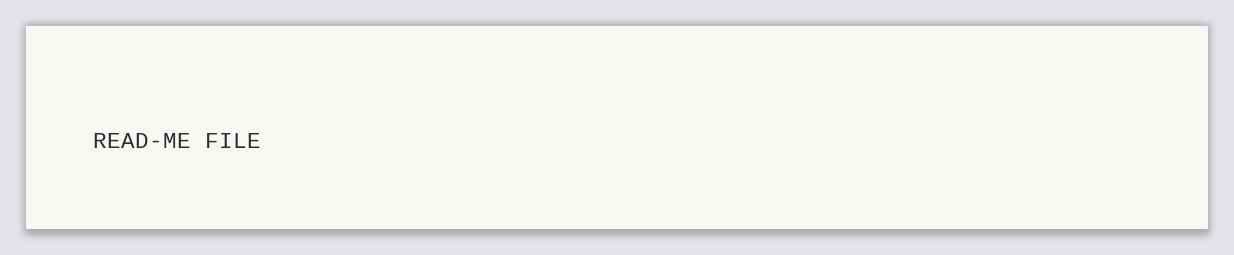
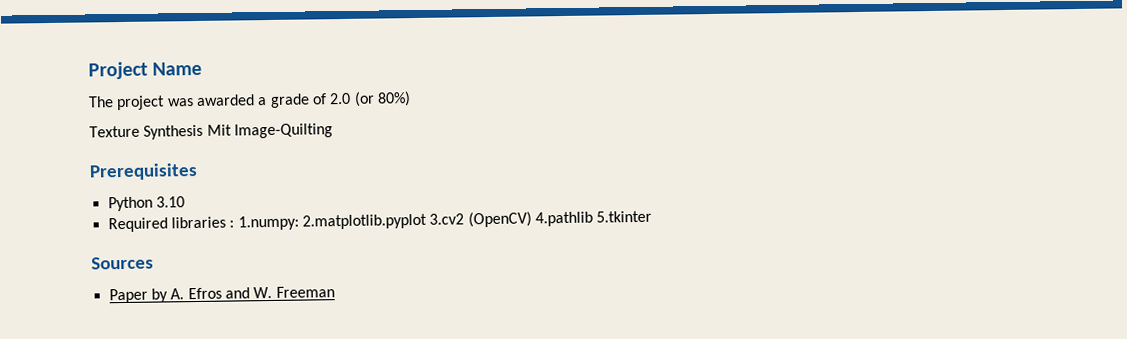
[93,133,261,148] READ-ME FILE -> [88,61,203,80] [88,91,411,111] [89,123,333,140] [89,162,198,181] [107,196,185,212] [107,210,653,233] [91,256,154,270] [108,286,335,304] Project Name // The project was awarded a grade of 2.0 (or 80%) // Texture Synthesis Mit Image-Quilting // Prerequisites // Python 3.10 // Required libraries : 1.numpy: 2.matplotlib.pyplot 3.cv2 (OpenCV) 4.pathlib 5.tkinter // Sources // Paper by A. Efros and W. Freeman

